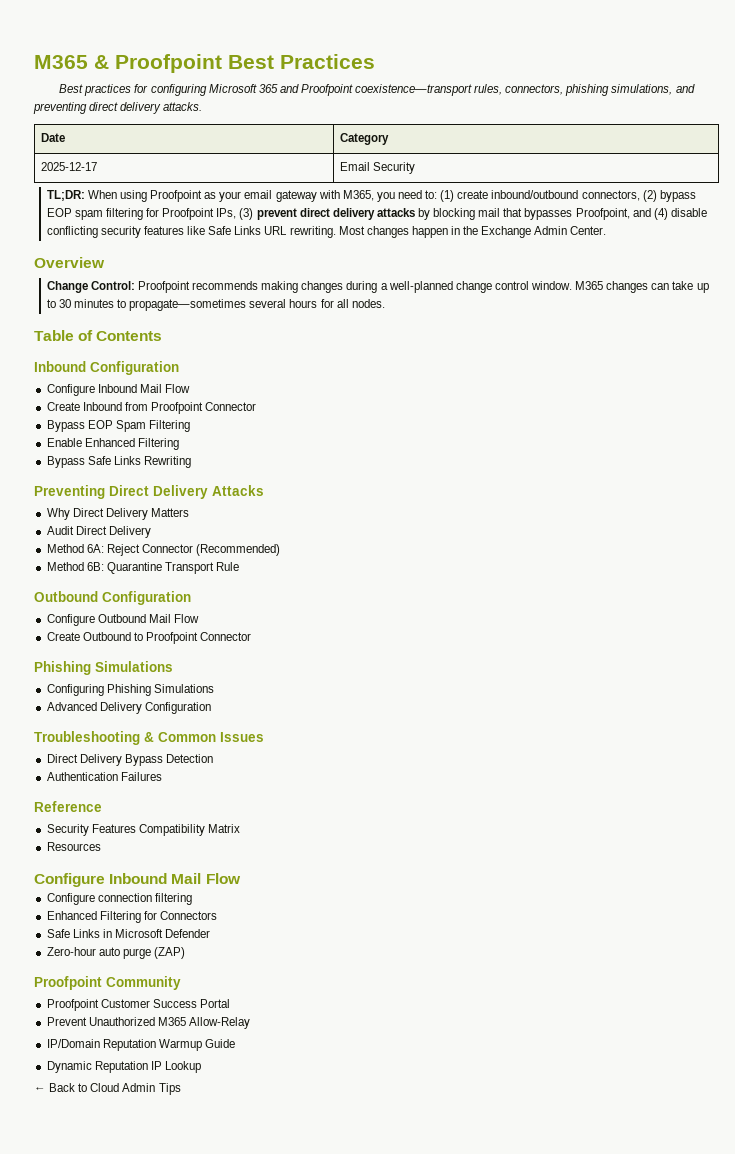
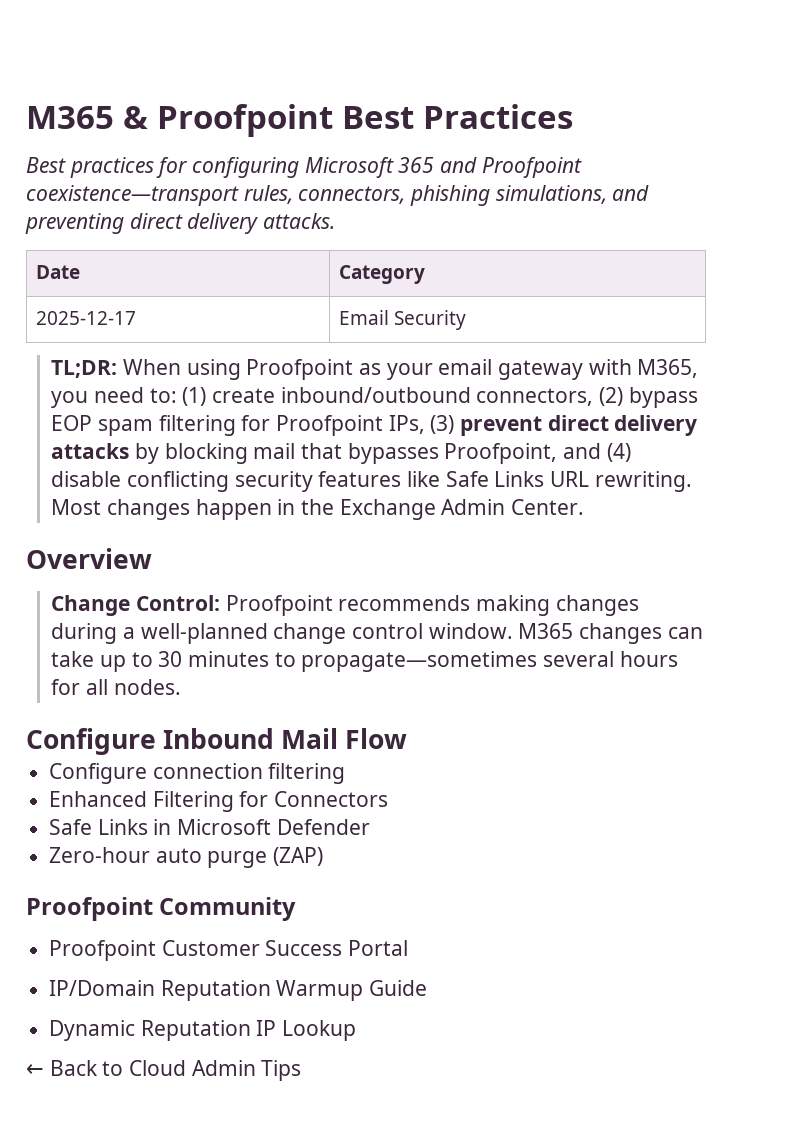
[34,330,163,341] [34,361,179,375] [46,384,190,396] [46,402,257,414] [46,420,190,432] [46,438,179,450] [46,456,191,468] [34,485,264,499] [46,508,189,520] [46,526,151,538] [46,544,281,556] [46,562,240,574] [34,591,191,605] [46,614,199,626] [46,632,252,644] [34,661,173,675] [46,684,214,696] [46,702,211,714] [34,731,264,745] [46,754,213,766] [46,772,162,781] [34,801,102,812] [46,824,240,836] [46,842,101,851] // Table of Contents // Inbound Configuration // Configure Inbound Mail Flow // Create Inbound from Proofpoint Connector // Bypass EOP Spam Filtering // Enable Enhanced Filtering // Bypass Safe Links Rewriting // Preventing Direct Delivery Attacks // Why Direct Delivery Matters // Audit Direct Delivery // Method 6A: Reject Connector (Recommended) // Method 6B: Quarantine Transport Rule // Outbound Configuration // Configure Outbound Mail Flow // Create Outbound to Proofpoint Connector // Phishing Simulations // Configuring Phishing Simulations // Advanced Delivery Configuration // Troubleshooting & Common Issues // Direct Delivery Bypass Detection // Authentication Failures // Reference // Security Features Compatibility Matrix // Resources -> (181, 687) none
[46,1017,250,1029] // Prevent Unauthorized M365 Allow-Relay -> (409, 948) none

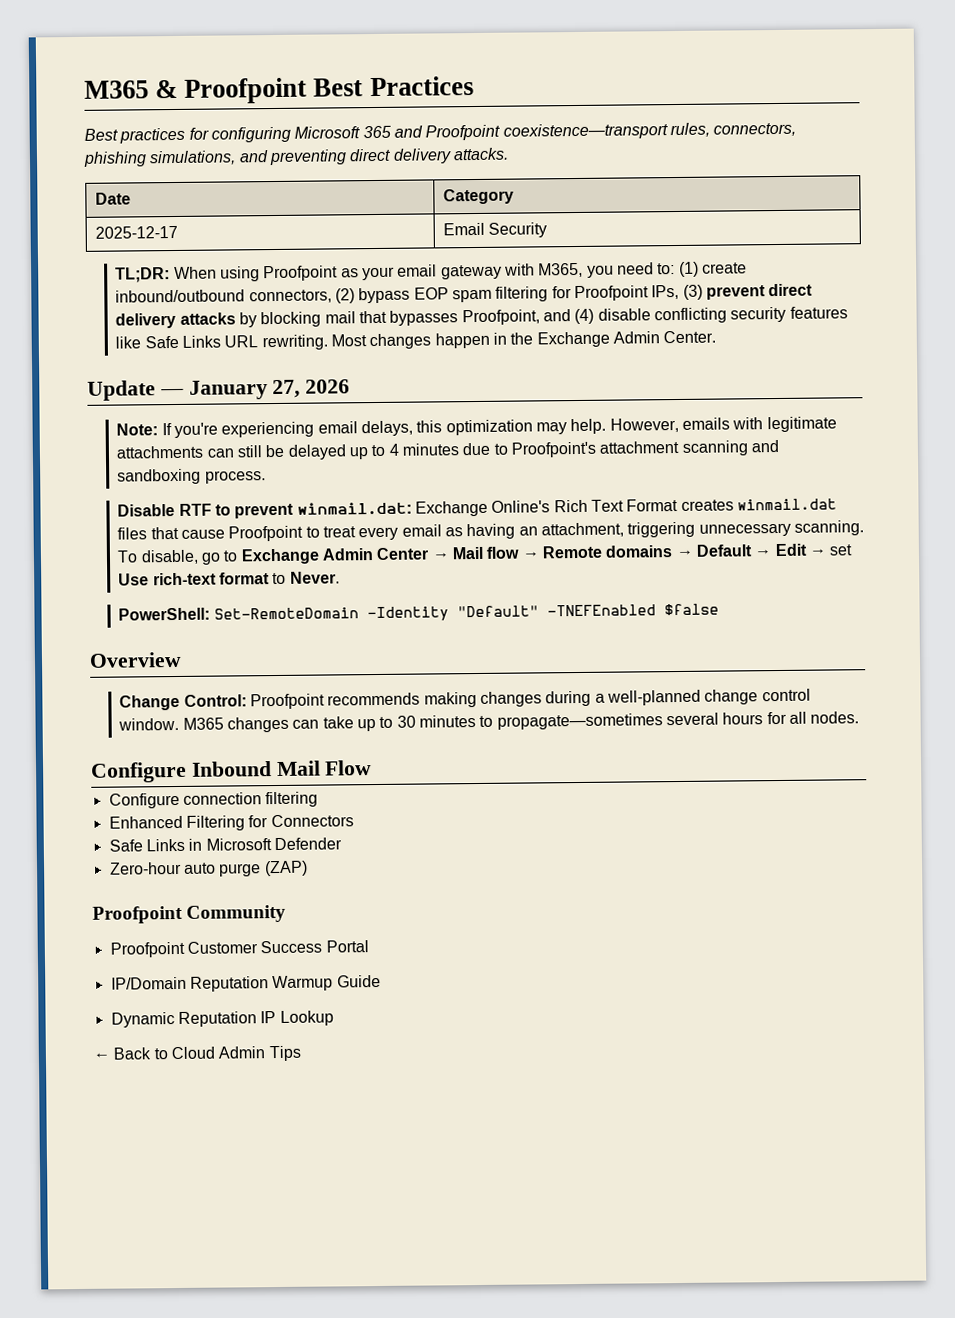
(585, 507) none -> [87,379,351,401] [116,416,837,439] [116,439,779,460] [117,468,266,485] [117,498,837,519] [117,520,864,542] [117,543,853,565] [118,571,340,586] [118,603,719,622] // Update — January 27, 2026 // Note: If you're experiencing email delays, this optimization may help. However, emails with legitimate attachments can still be delayed up to 4 minutes due to Proofpoint's attachment scanning and sandboxing process. // Disable RTF to prevent winmail.dat: Exchange Online's Rich Text Format creates winmail.dat files that cause Proofpoint to treat every email as having an attachment, triggering unnecessary scanning. To disable, go to Exchange Admin Center → Mail flow → Remote domains → Default → Edit → set Use rich-text format to Never. // PowerShell: Set-RemoteDomain -Identity "Default" -TNEFEnabled $false

